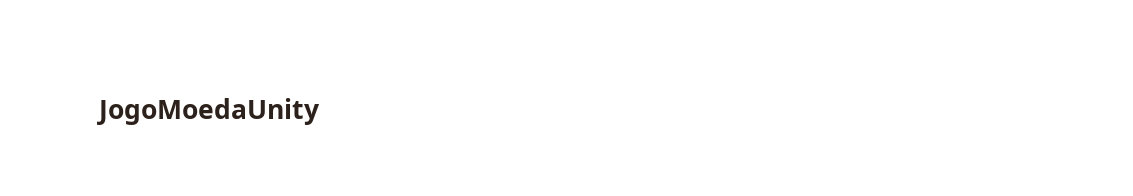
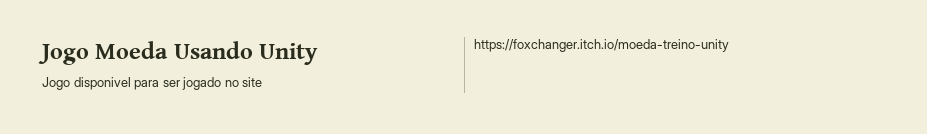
[97,98,320,125] JogoMoedaUnity -> [38,41,319,65] [42,77,263,90] [474,39,729,52] Jogo Moeda Usando Unity // Jogo disponivel para ser jogado no site https://foxchanger.itch.io/moeda-treino-unity

